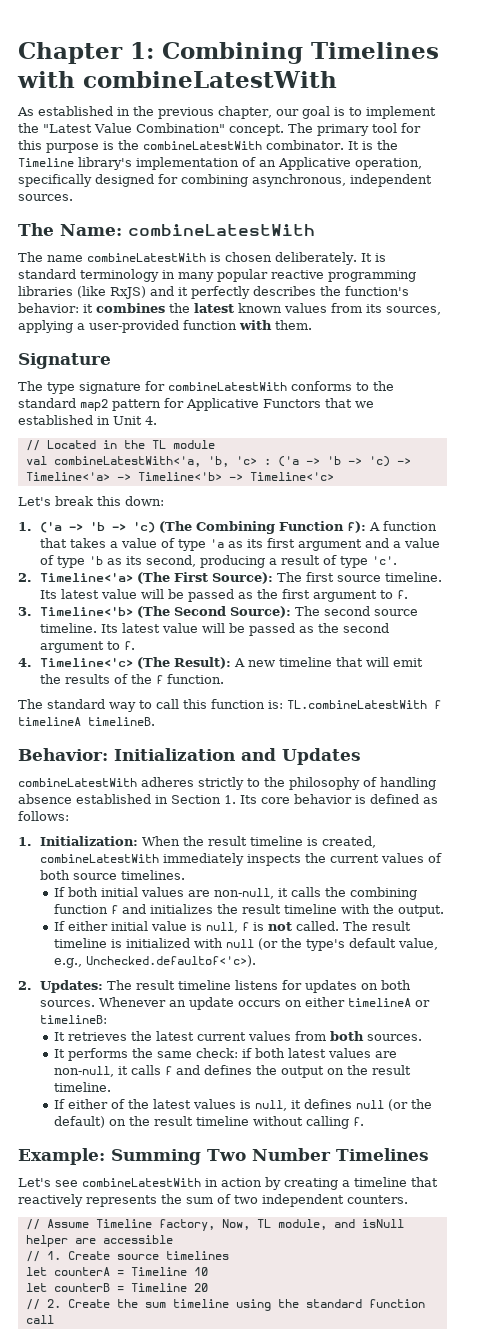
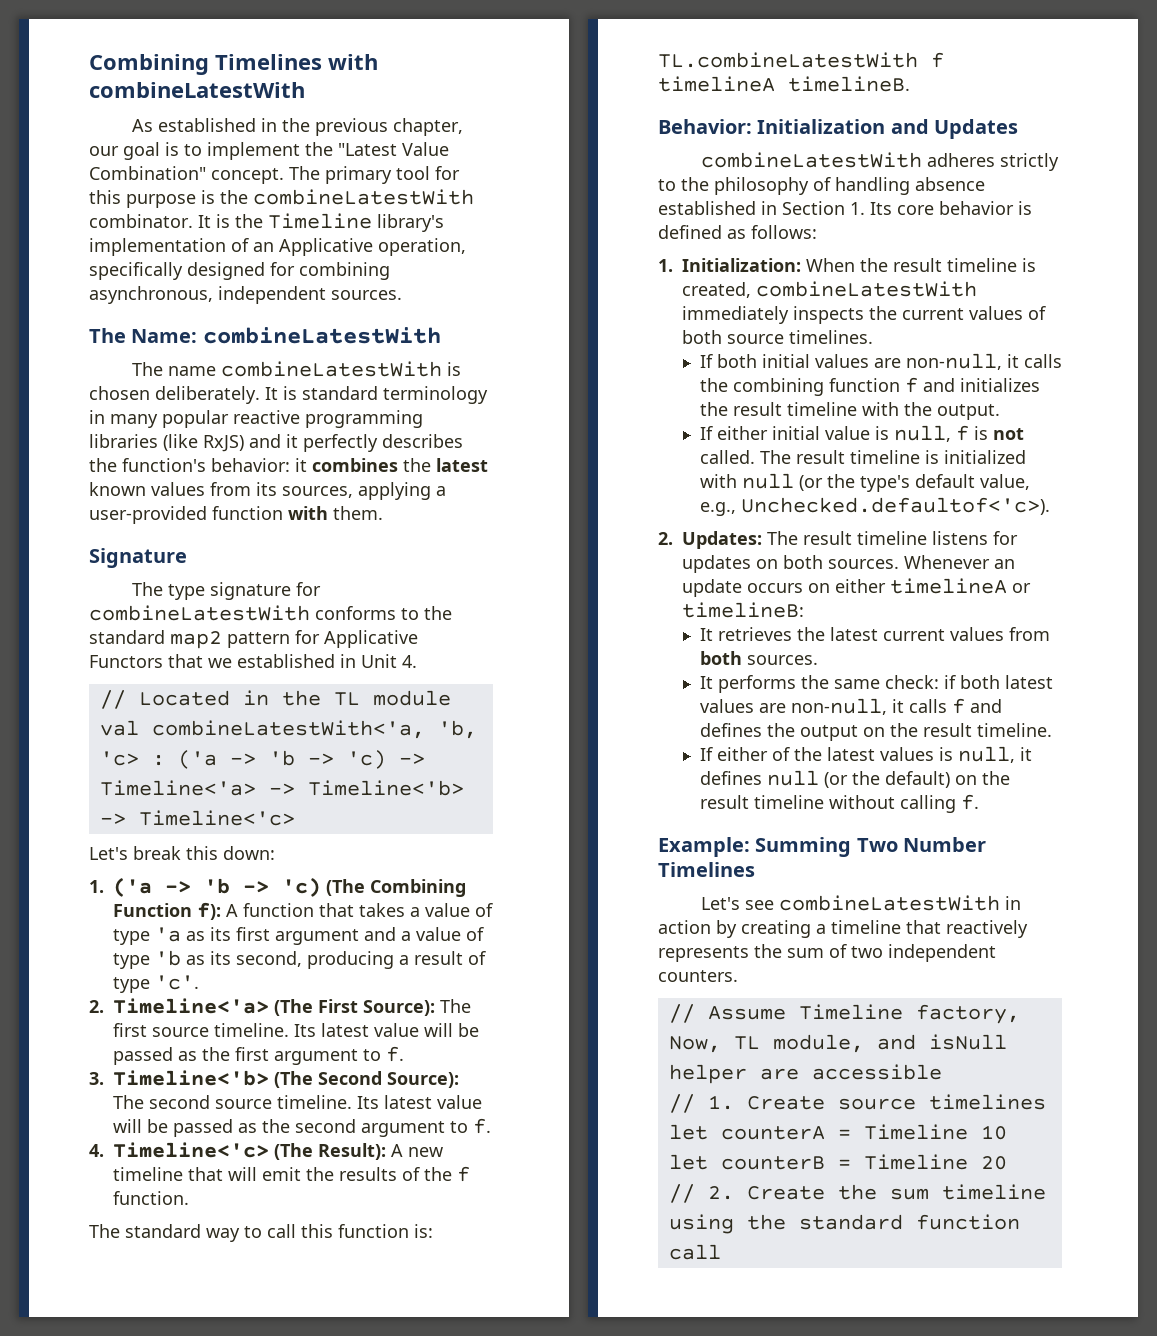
[18,42,154,64] Chapter 1: -> (89, 64) none

